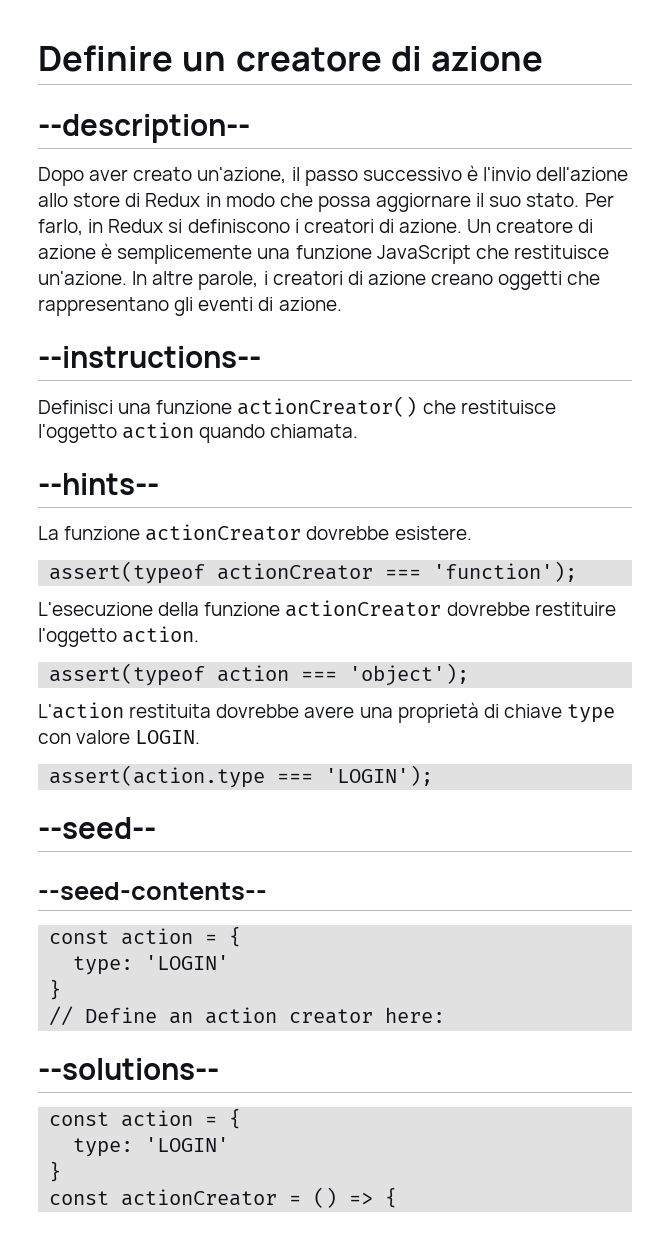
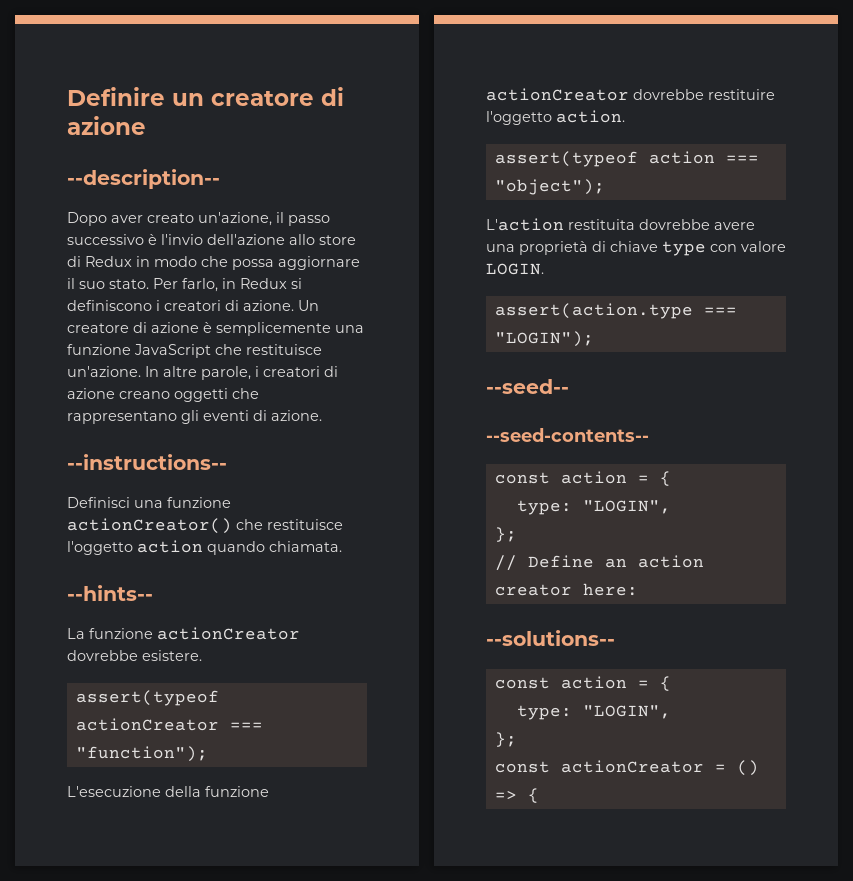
[433,561,578,582] 'function'); -> [75,746,208,762] "function");
[349,663,470,686] 'object'); -> [494,179,605,195] "object");
[325,765,434,786] 'LOGIN'); -> [494,331,594,347] "LOGIN");
[145,955,230,970] [49,979,62,1000] 'LOGIN' // } -> [582,500,671,514] [494,527,517,542] "LOGIN", // };
[145,1137,230,1152] [49,1161,62,1182] 'LOGIN' // } -> [582,705,671,719] [494,732,517,747] "LOGIN", // };

